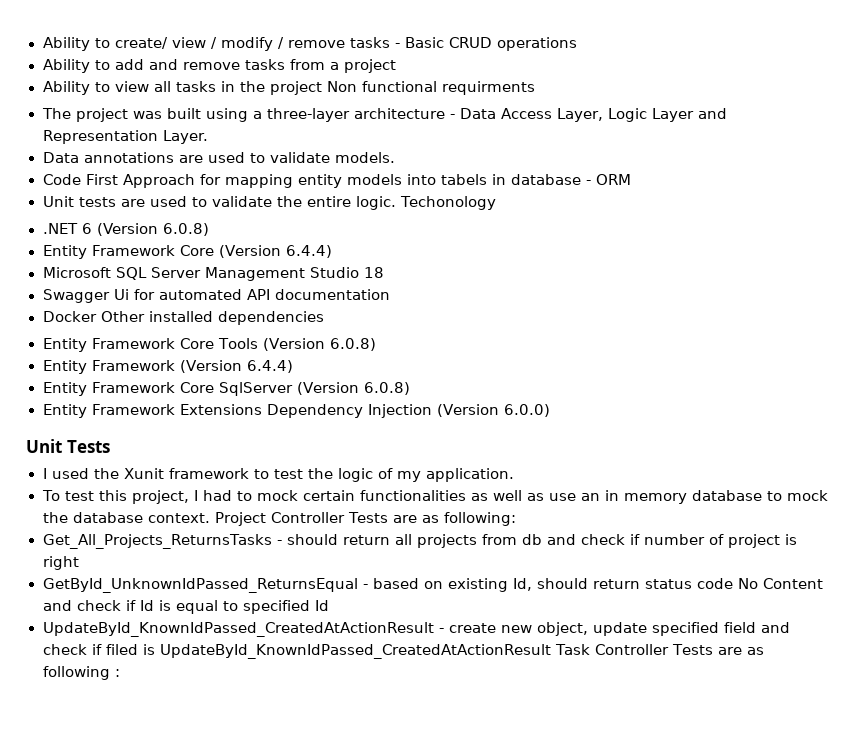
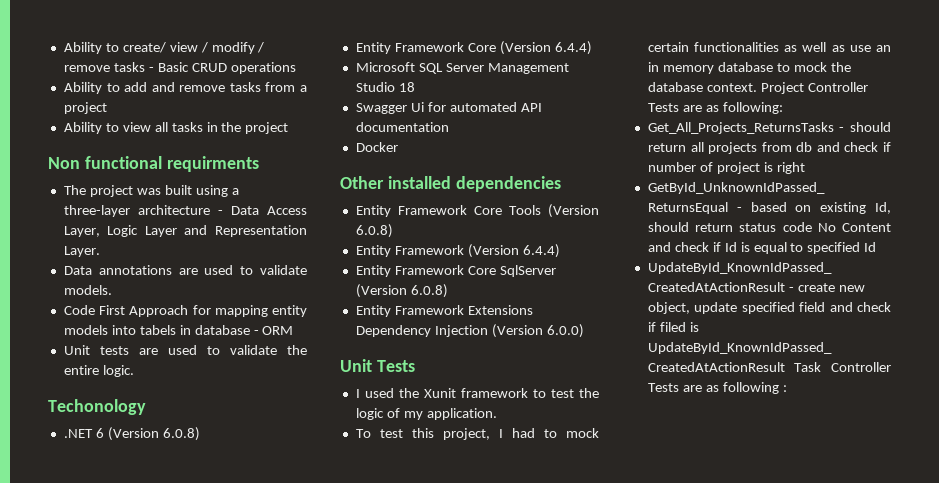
(322, 88) none -> (289, 128) //
(396, 203) none -> (134, 371) //
(97, 316) none -> (398, 147) //

